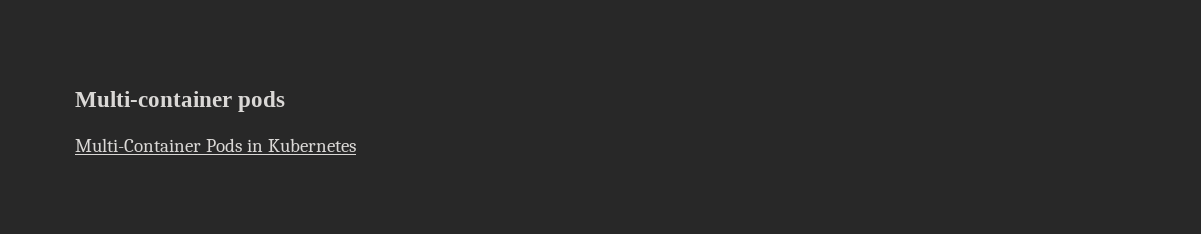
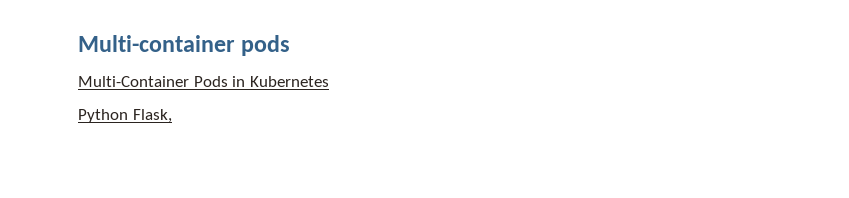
(357, 145) none -> [78,109,172,123] // Python Flask,

